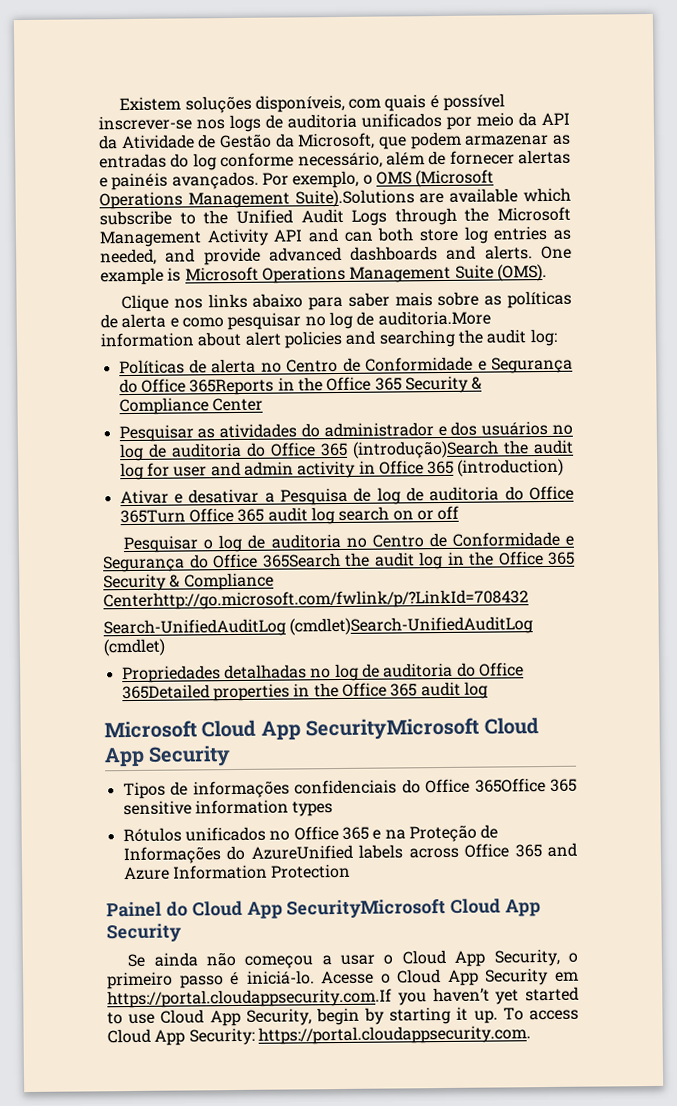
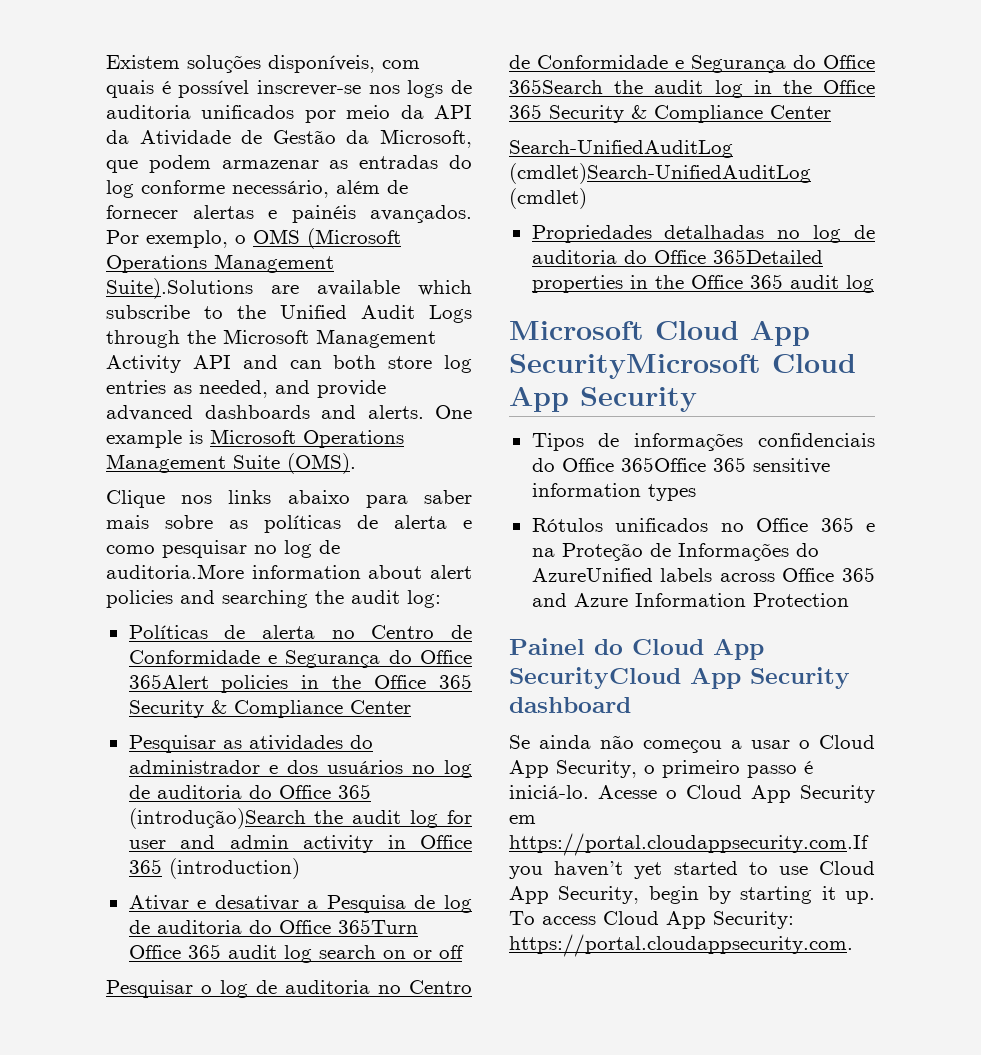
[189,378,275,396] 365Reports -> [128,674,289,693] 365Alert policies
[103,589,529,611] Centerhttp://go.microsoft.com/fwlink/p/?LinkId=708432 -> [770,105,831,119] Center
[286,898,542,919] [106,923,182,943] SecurityMicrosoft Cloud App Security -> [509,667,850,689] [509,697,631,713] SecurityCloud App Security dashboard

